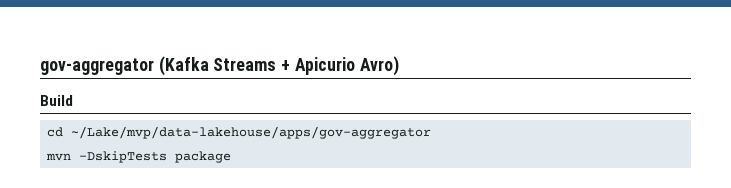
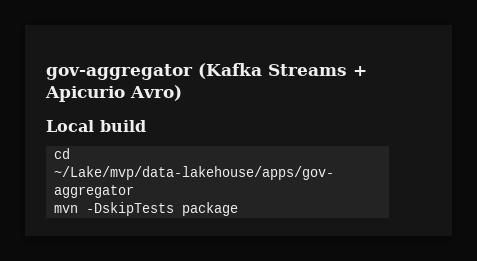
[40,95,73,106] Build -> [46,120,146,132] Local build

